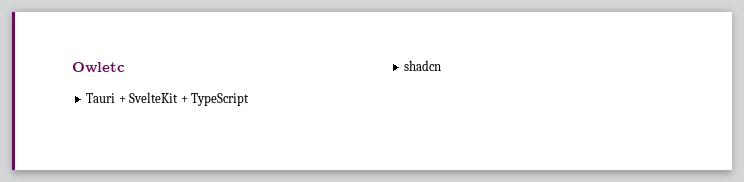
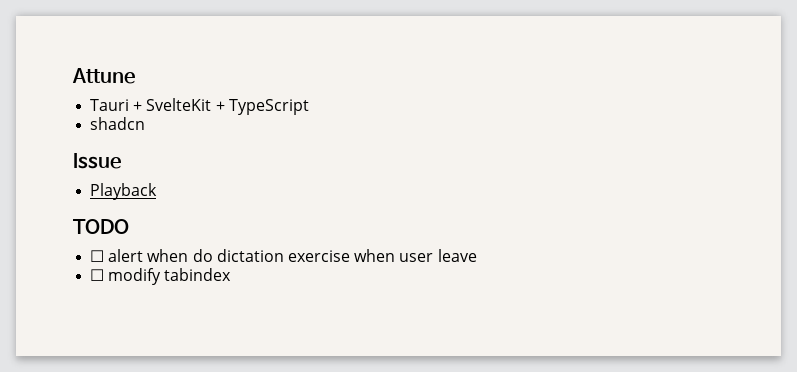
[72,62,125,73] Owletc -> [72,68,135,84] Attune
(442, 65) none -> [73,153,121,169] [90,183,158,200] [73,219,129,234] [90,249,477,262] [90,268,232,285] // Issue // Playback // TODO // ☐ alert when do dictation exercise when user leave // ☐ modify tabindex

